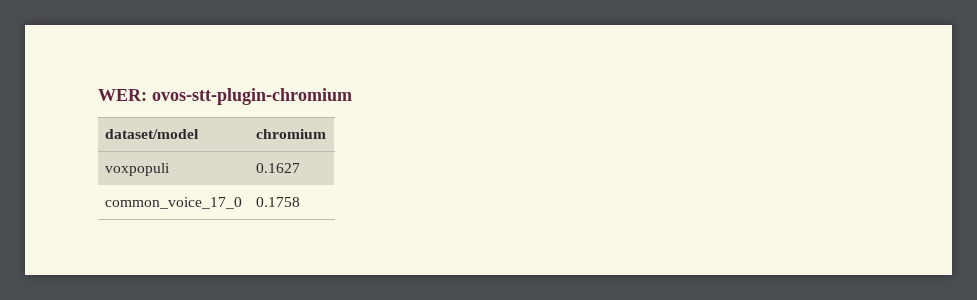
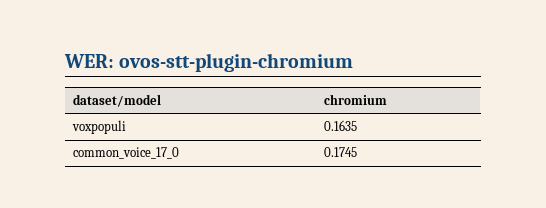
[255,163,300,173] 0.1627 -> [324,120,358,131] 0.1635
[255,197,300,207] 0.1758 -> [324,147,358,157] 0.1745

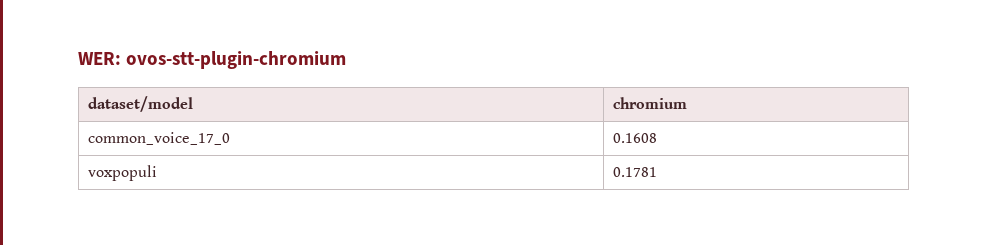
(388, 99) none -> [87,132,230,145] [612,133,657,143] // common_voice_17_0 | 0.1608
[324,120,358,131] [73,147,180,159] [324,147,358,157] 0.1635 // common_voice_17_0 | 0.1745 -> [612,167,657,177] 0.1781

